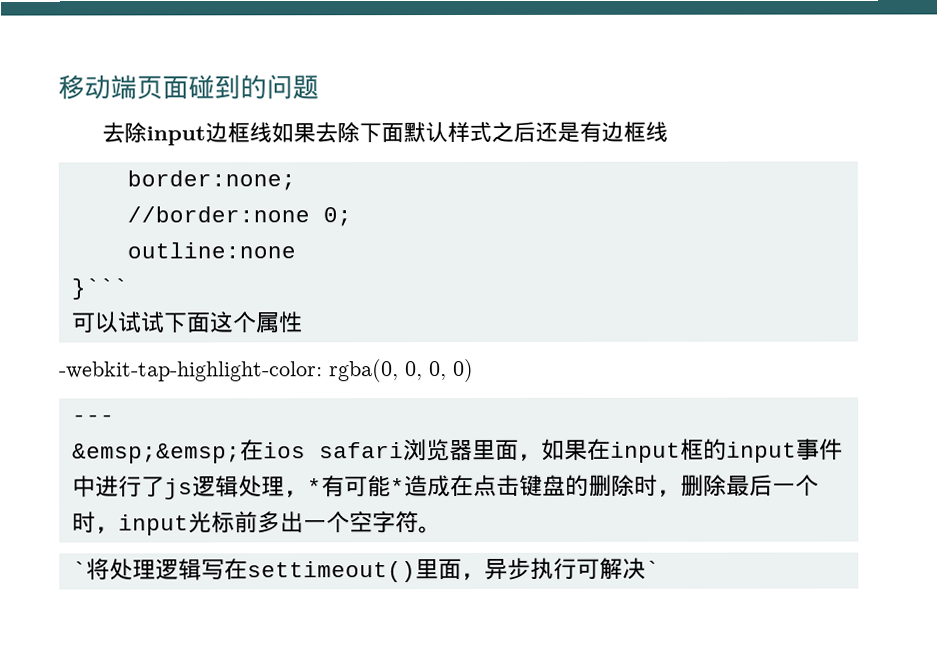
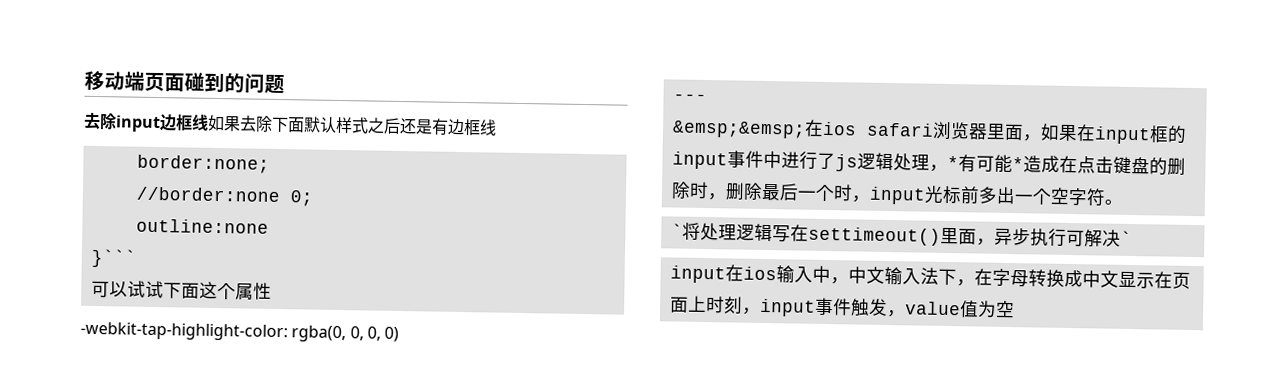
(660, 568) none -> [669,264,1191,289] [669,295,1015,319] // input在ios输入中，中文输入法下，在字母转换成中文显示在页面上时刻，input事件触发，value值为空

